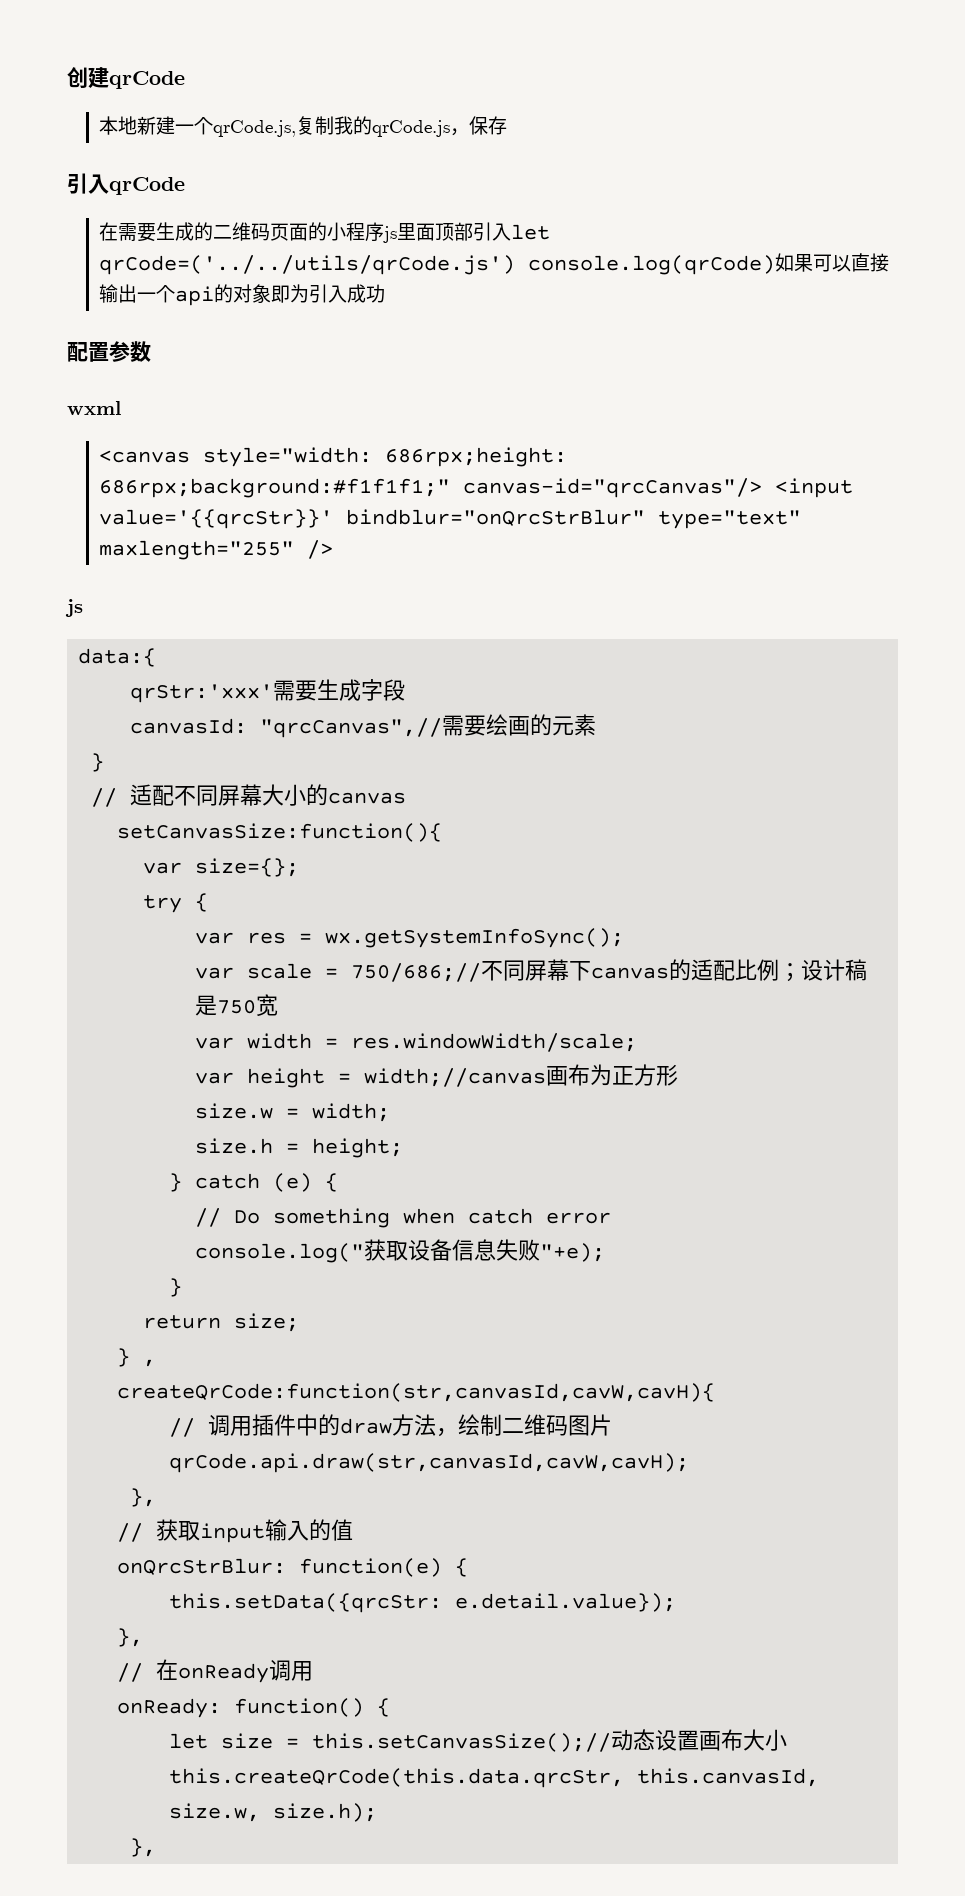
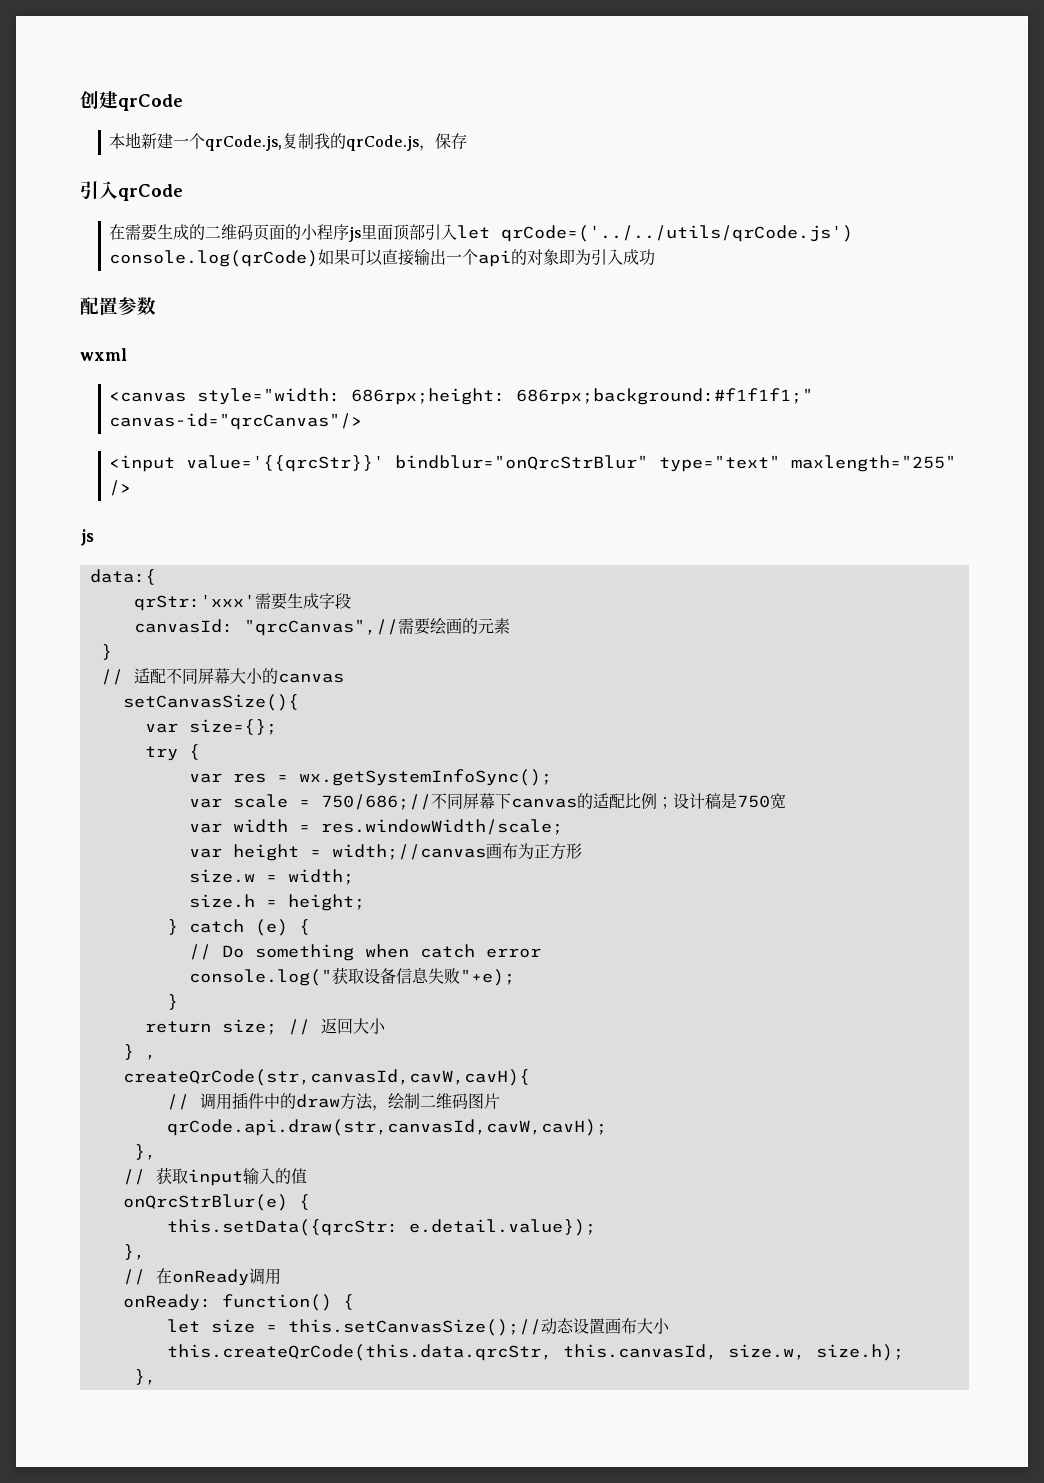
(763, 488) none -> (363, 421) //
[117,823,443,842] setCanvasSize:function(){ -> [122,694,299,711] setCanvasSize(){
(300, 1322) none -> [287,1018,386,1035] // 返回大小
[117,1383,716,1402] createQrCode:function(str,canvasId,cavW,cavH){ -> [122,1069,530,1086] createQrCode(str,canvasId,cavW,cavH){
[117,1558,443,1577] onQrcStrBlur: function(e) -> [122,1194,288,1211] onQrcStrBlur(e)

